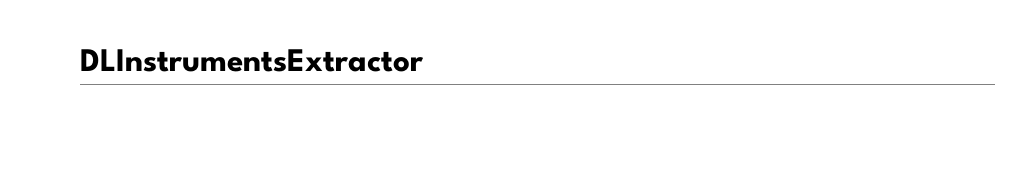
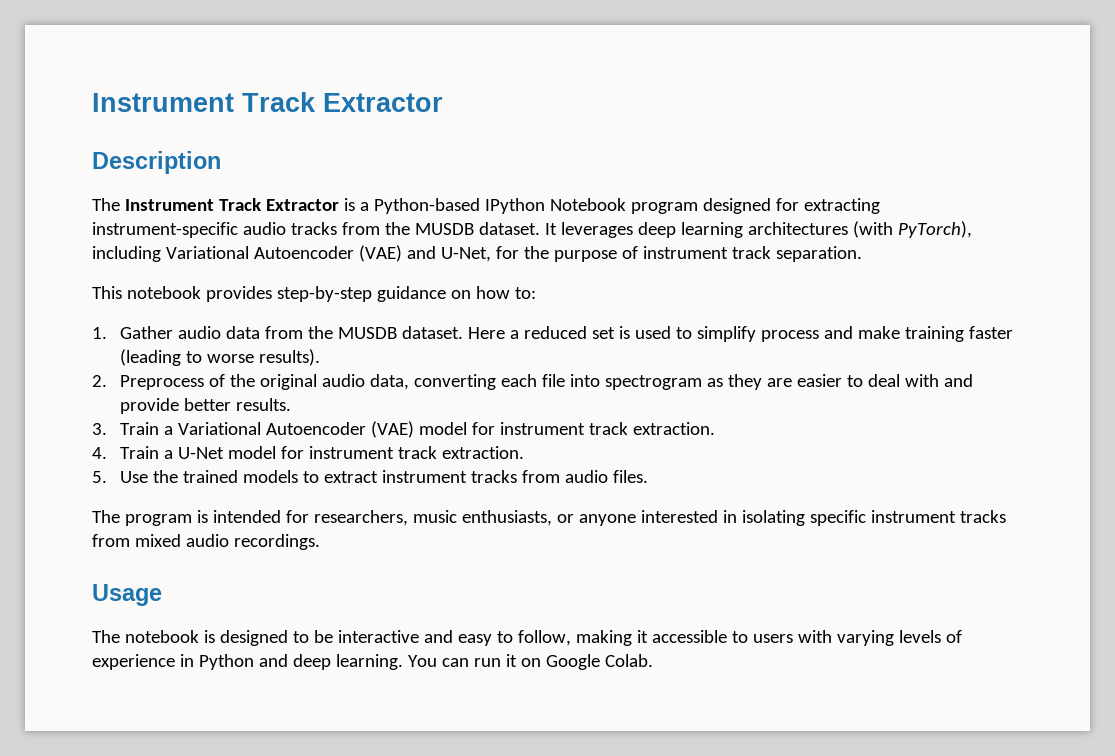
[80,49,424,72] DLInstrumentsExtractor -> [92,92,443,112] [92,151,221,174] [92,198,880,214] [92,221,972,238] [92,245,862,262] [92,286,536,302] [92,326,1013,342] [119,349,320,366] [92,374,973,390] [119,398,291,414] [92,421,715,438] [92,446,524,459] [92,470,648,483] [92,510,1006,526] [92,534,320,550] [92,584,162,606] [92,630,962,646] [92,654,653,670] Instrument Track Extractor // Description // The Instrument Track Extractor is a Python-based IPython Notebook program designed for extracting instrument-specific audio tracks from the MUSDB dataset. It leverages deep learning architectures (with PyTorch), including Variational Autoencoder (VAE) and U-Net, for the purpose of instrument track separation. // This notebook provides step-by-step guidance on how to: // 1. Gather audio data from the MUSDB dataset. Here a reduced set is used to simplify process and make training faster (leading to worse results). // 2. Preprocess of the original audio data, converting each file into spectrogram as they are easier to deal with and provide better results. // 3. Train a Variational Autoencoder (VAE) model for instrument track extraction. // 4. Train a U-Net model for instrument track extraction. // 5. Use the trained models to extract instrument tracks from audio files. // The program is intended for researchers, music enthusiasts, or anyone interested in isolating specific instrument tracks from mixed audio recordings. // Usage // The notebook is designed to be interactive and easy to follow, making it accessible to users with varying levels of experience in Python and deep learning. You can run it on Google Colab.

